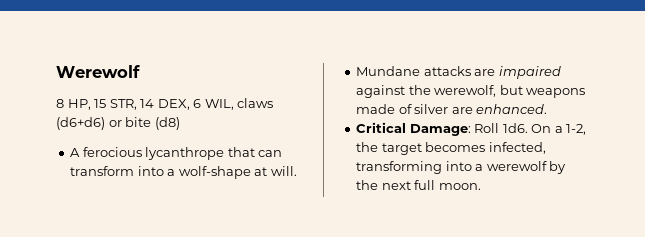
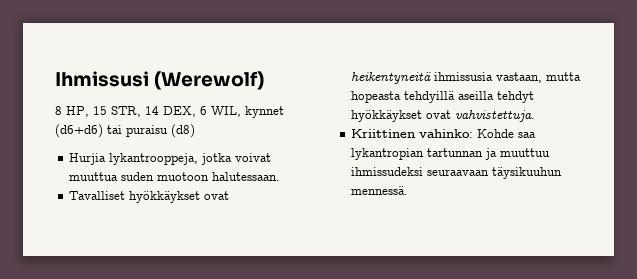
[56,65,140,78] Werewolf -> [55,71,265,90] Ihmissusi (Werewolf)
[237,98,274,108] [56,117,180,130] [70,147,283,160] [70,166,297,179] [356,66,561,79] [356,85,586,98] [356,104,548,114] [356,122,587,136] [356,142,546,155] [356,161,567,174] [356,180,481,190] claws (d6+d6) or bite (d8) // A ferocious lycanthrope that can transform into a wolf-shape at will. // Mundane attacks are impaired against the werewolf, but weapons made of silver are enhanced. // Critical Damage: Roll 1d6. On a 1-2, the target becomes infected, transforming into a werewolf by the next full moon. -> [245,106,284,118] [55,124,195,138] [69,153,272,165] [69,172,281,181] [69,191,230,203] [351,72,582,84] [351,91,535,103] [351,110,536,122] [351,129,537,138] [351,148,551,160] [351,167,563,179] [351,186,409,195] kynnet (d6+d6) tai puraisu (d8) // Hurjia lykantrooppeja, jotka voivat muuttua suden muotoon halutessaan. // Tavalliset hyökkäykset ovat heikentyneitä ihmissusia vastaan, mutta hopeasta tehdyillä aseilla tehdyt hyökkäykset ovat vahvistettuja. // Kriittinen vahinko: Kohde saa lykantropian tartunnan ja muuttuu ihmissudeksi seuraavaan täysikuuhun mennessä.

